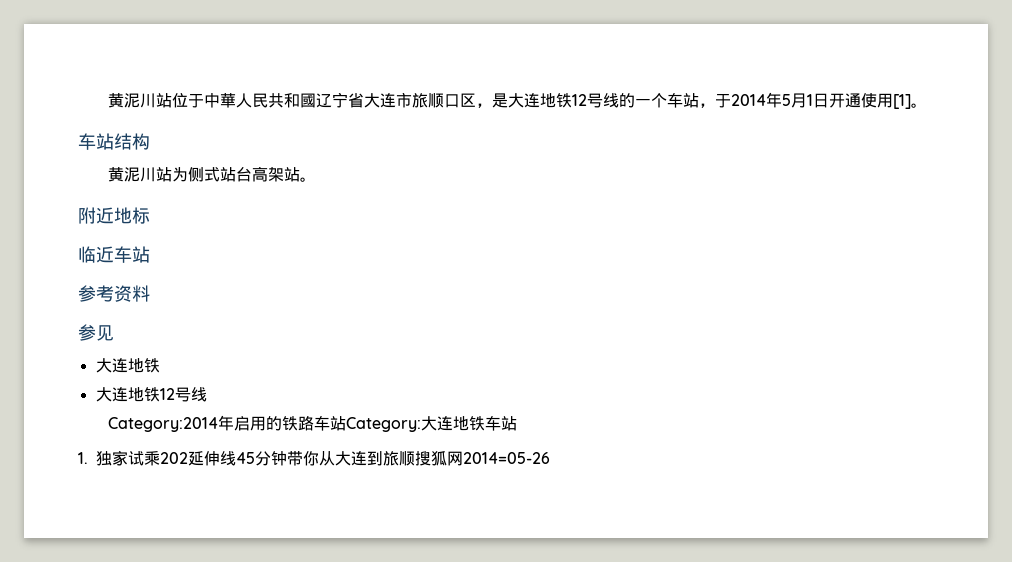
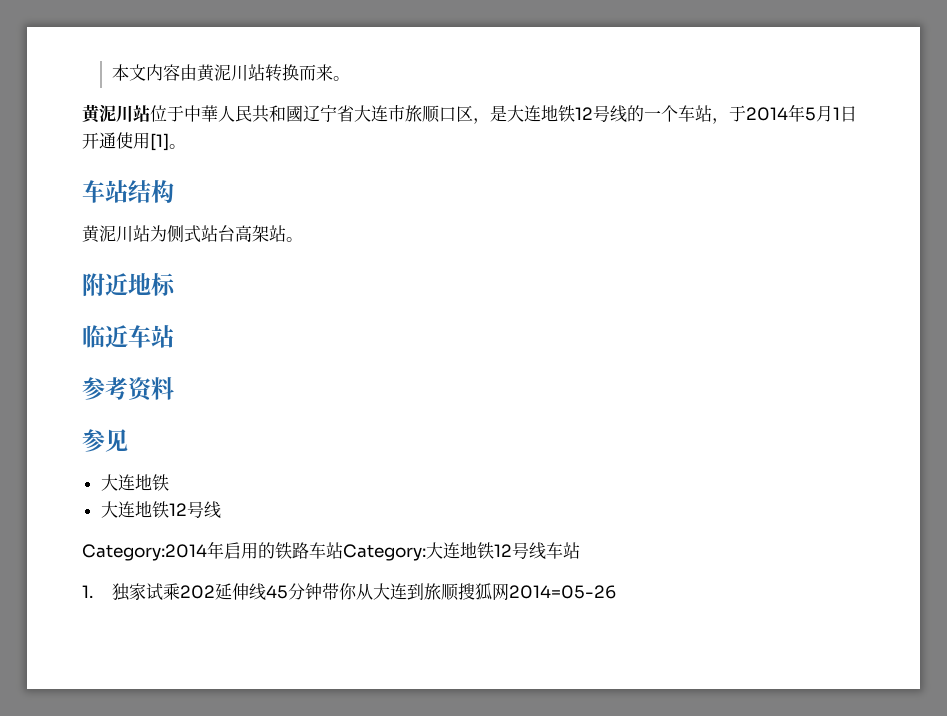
(107, 100) none -> [111,64,350,82] 本文内容由黄泥川站转换而来。 //
(485, 423) none -> [494,542,546,560] 12号线

